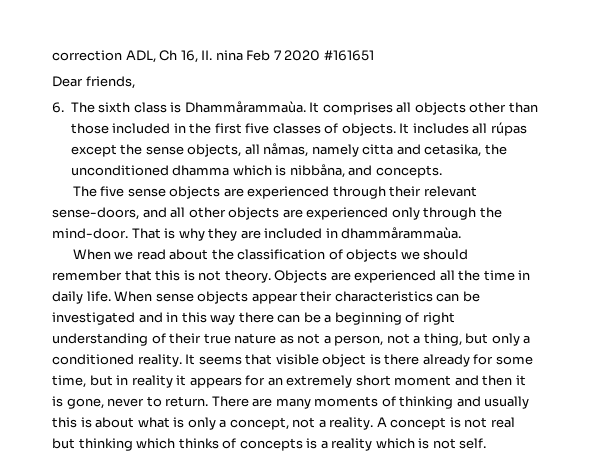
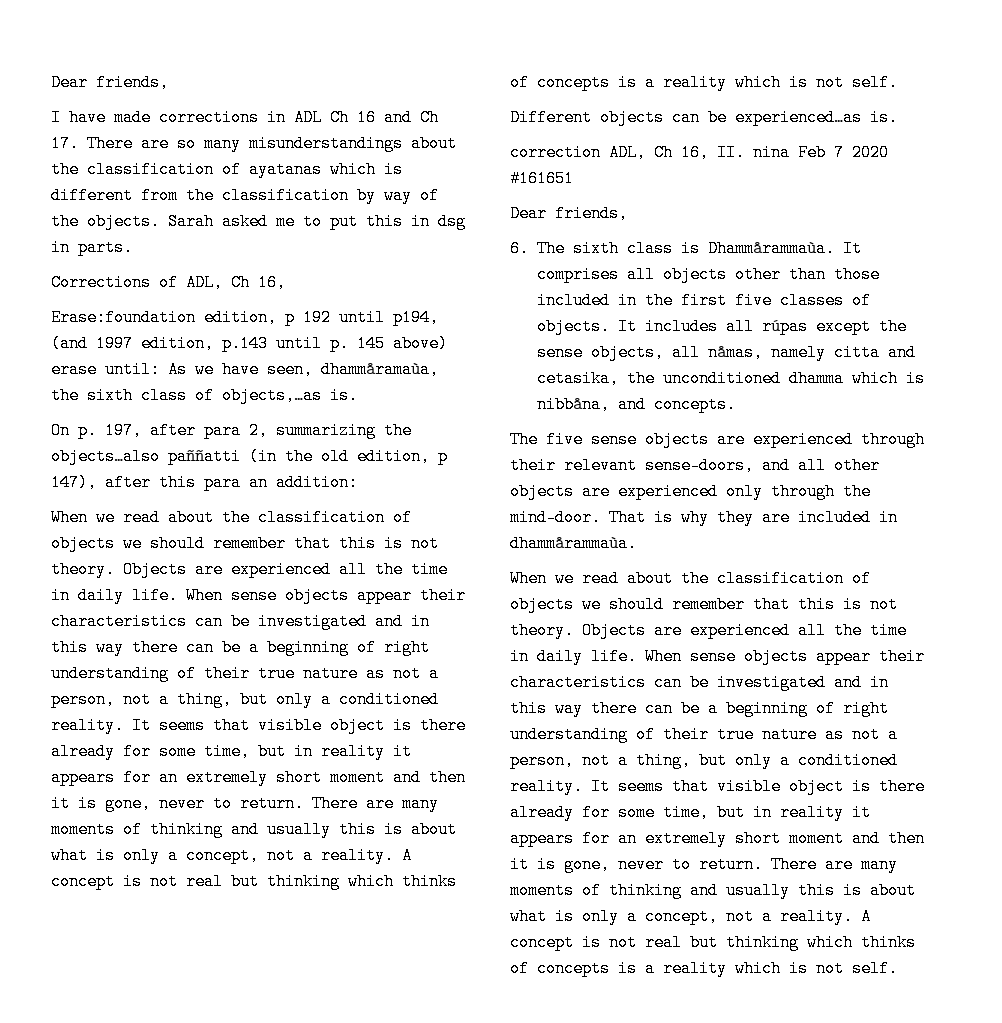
(52, 55) none -> [51,74,169,91] [51,109,439,126] [51,135,457,152] [51,161,403,178] [51,187,439,204] [51,213,466,230] [51,239,133,256] [51,274,286,291] [51,309,439,326] [51,335,448,352] [51,361,439,378] [51,387,358,404] [51,422,412,439] [51,448,448,465] [51,474,358,491] [51,509,412,526] [51,535,439,552] [51,561,448,578] [51,587,466,604] [51,613,430,630] [51,639,430,656] [51,665,439,682] [51,691,439,708] [51,717,466,734] [51,743,412,760] [51,769,466,786] [51,795,439,812] [51,821,457,838] [51,847,412,864] [51,873,457,890] [510,74,898,91] [510,109,898,126] Dear friends, // I have made corrections in ADL Ch 16 and Ch 17. There are so many misunderstandings about the classification of ayatanas which is different from the classification by way of the objects. Sarah asked me to put this in dsg in parts. // Corrections of ADL, Ch 16, // Erase:foundation edition, p 192 until p194, (and 1997 edition, p.143 until p. 145 above) erase until: As we have seen, dhammåramaùa, the sixth class of objects,…as is. // On p. 197, after para 2, summarizing the objects…also paññatti (in the old edition, p 147), after this para an addition: // When we read about the classification of objects we should remember that this is not theory. Objects are experienced all the time in daily life. When sense objects appear their characteristics can be investigated and in this way there can be a beginning of right understanding of their true nature as not a person, not a thing, but only a conditioned reality. It seems that visible object is there already for some time, but in reality it appears for an extremely short moment and then it is gone, never to return. There are many moments of thinking and usually this is about what is only a concept, not a reality. A concept is not real but thinking which thinks of concepts is a reality which is not self. // Different objects can be experienced…as is. //

